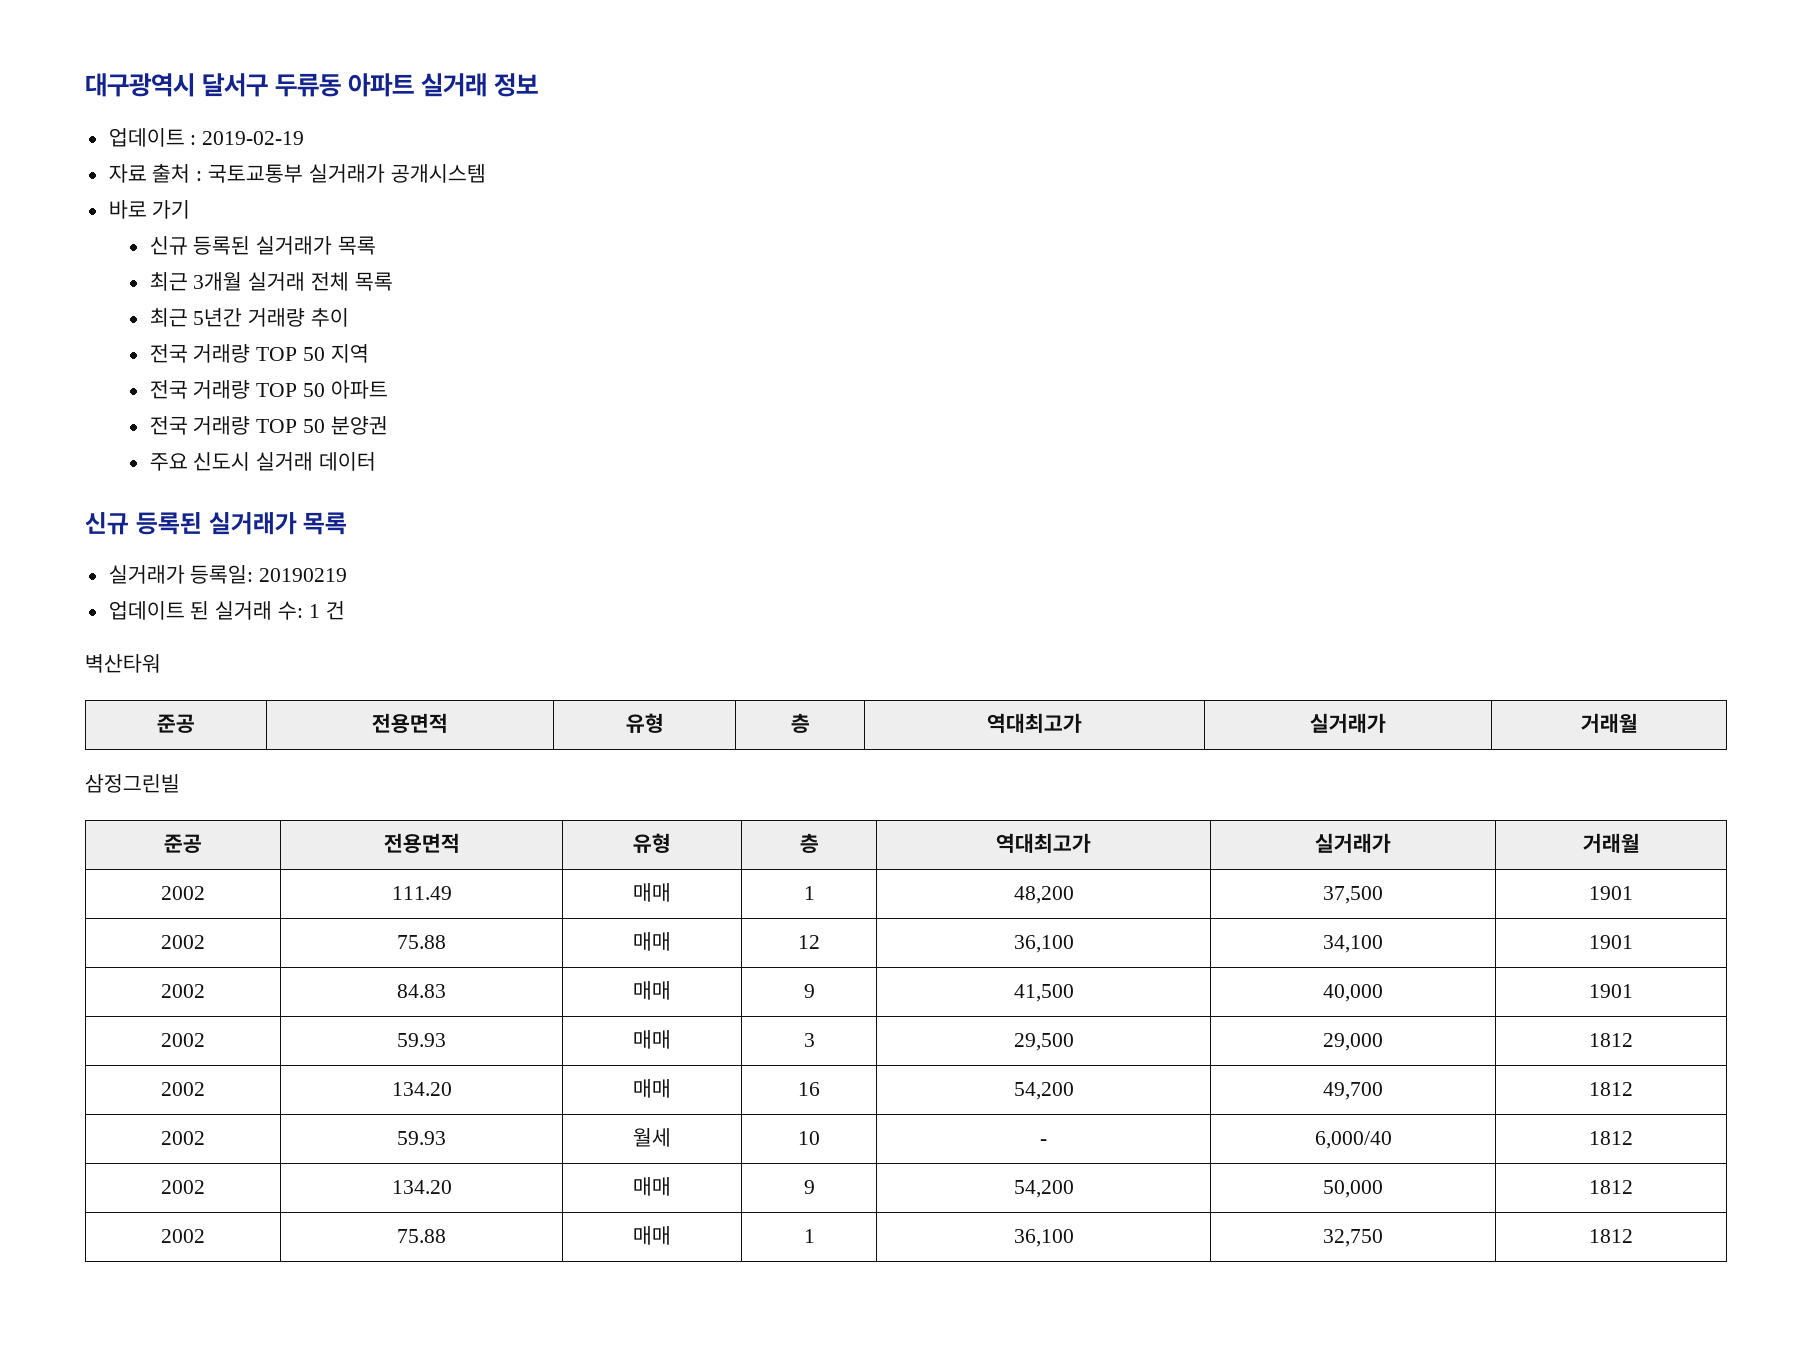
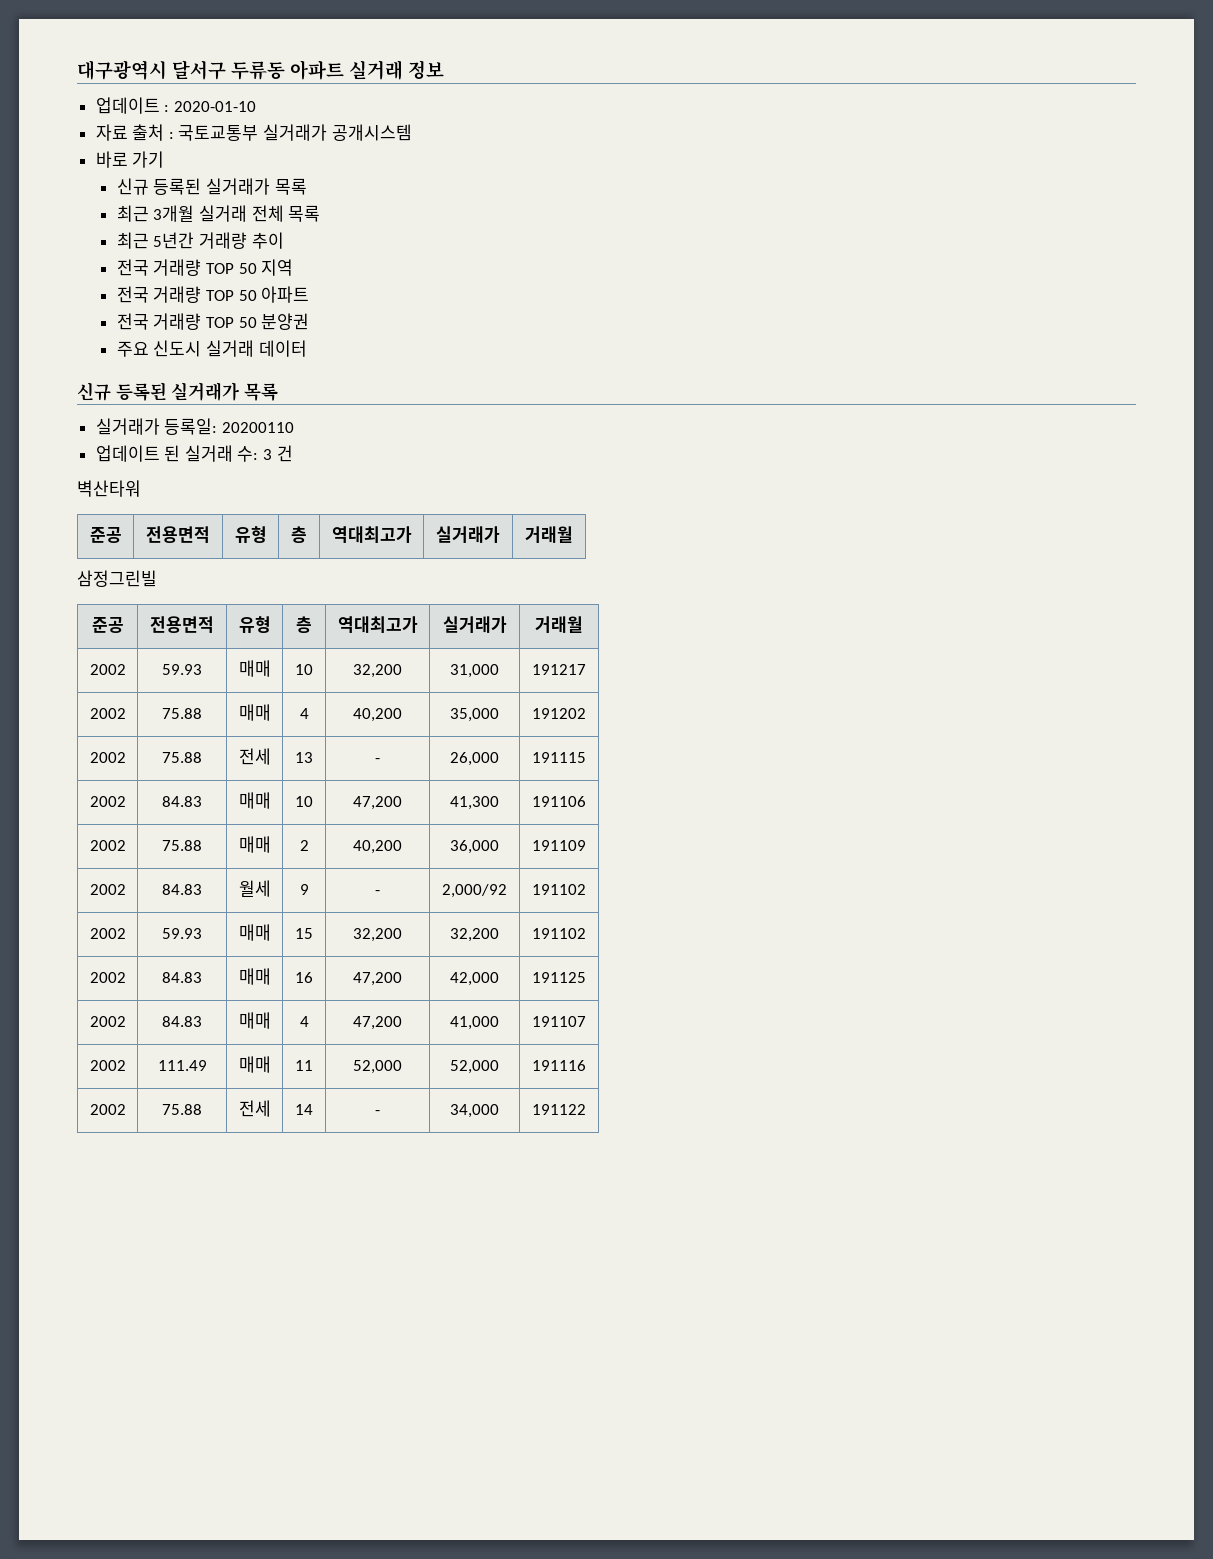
[202,131,305,145] 2019-02-19 -> [173,101,256,112] 2020-01-10
[259,568,348,582] 20190219 -> [221,422,294,433] 20200110
[308,604,320,618] 1 -> [263,449,273,460] 3
[391,886,452,900] [633,883,671,902] [803,886,815,900] [1013,886,1074,904] [1323,886,1383,904] [1589,886,1633,900] [161,935,205,949] [397,935,446,949] [633,932,671,951] [798,935,820,949] [1013,935,1074,953] [1323,935,1383,953] [1589,935,1633,949] [161,984,205,998] [397,984,446,998] [633,981,671,1000] [803,984,815,998] [1013,984,1074,1002] [1323,984,1383,1002] [1589,984,1633,998] [161,1033,205,1047] [397,1033,446,1047] [633,1030,671,1049] [803,1033,815,1047] [1013,1033,1074,1051] [1323,1033,1383,1051] [1589,1033,1633,1047] [161,1082,205,1096] [391,1082,452,1096] 111.49 | 매매 | 1 | 48,200 | 37,500 | 1901 // 2002 | 75.88 | 매매 | 12 | 36,100 | 34,100 | 1901 // 2002 | 84.83 | 매매 | 9 | 41,500 | 40,000 | 1901 // 2002 | 59.93 | 매매 | 3 | 29,500 | 29,000 | 1812 // 2002 | 134.20 -> [162,664,202,675] [238,660,271,677] [295,664,313,675] [353,664,403,678] [450,664,500,678] [532,664,586,675] [89,708,126,719] [162,708,202,719] [238,704,271,721] [299,708,309,719] [353,708,403,722] [450,708,500,722] [532,708,586,719] [89,752,126,763] [162,752,202,763] [238,748,271,765] [295,752,313,763] [375,758,381,763] [450,752,500,766] [532,752,586,763] [89,796,126,807] [162,796,202,807] [238,792,271,809] [295,796,313,807] [353,796,403,810] [450,796,500,810] [532,796,586,807] [89,840,126,851] [162,840,202,851] [238,836,271,853] [299,840,309,851] [353,840,403,854] [450,840,500,854] [532,840,586,851] [89,884,126,895] [162,884,202,895] [238,880,271,897] [299,884,309,895] [375,890,381,895] [442,884,508,898] [532,884,586,895] [89,928,126,939] [162,928,202,939] [238,924,271,941] [295,928,313,939] [353,928,403,942] [450,928,500,942] [532,928,586,939] [89,972,126,983] [162,972,202,983] 59.93 | 매매 | 10 | 32,200 | 31,000 | 191217 // 2002 | 75.88 | 매매 | 4 | 40,200 | 35,000 | 191202 // 2002 | 75.88 | 전세 | 13 | - | 26,000 | 191115 // 2002 | 84.83 | 매매 | 10 | 47,200 | 41,300 | 191106 // 2002 | 75.88 | 매매 | 2 | 40,200 | 36,000 | 191109 // 2002 | 84.83 | 월세 | 9 | - | 2,000/92 | 191102 // 2002 | 59.93 | 매매 | 15 | 32,200 | 32,200 | 191102 // 2002 | 84.83
[1013,1082,1074,1100] [1323,1082,1383,1100] [1589,1082,1633,1096] [161,1131,205,1145] [397,1131,446,1145] [633,1128,671,1147] [798,1131,820,1145] [1040,1139,1047,1145] [1314,1131,1392,1149] [1589,1131,1633,1145] [161,1180,205,1194] [391,1180,452,1194] [633,1177,671,1196] [803,1180,815,1194] [1013,1180,1074,1198] [1323,1180,1383,1198] [1589,1180,1633,1194] [161,1229,205,1243] [397,1229,446,1243] [633,1226,671,1245] [803,1229,815,1243] [1013,1229,1074,1247] [1323,1229,1383,1247] [1589,1229,1633,1243] 54,200 | 49,700 | 1812 // 2002 | 59.93 | 월세 | 10 | - | 6,000/40 | 1812 // 2002 | 134.20 | 매매 | 9 | 54,200 | 50,000 | 1812 // 2002 | 75.88 | 매매 | 1 | 36,100 | 32,750 | 1812 -> [353,972,403,986] [450,972,500,986] [532,972,586,983] [89,1016,126,1027] [162,1016,202,1027] [238,1012,271,1029] [299,1016,309,1027] [353,1016,403,1030] [450,1016,500,1030] [532,1016,586,1027] [89,1060,126,1071] [157,1060,207,1071] [238,1056,271,1073] [295,1060,313,1071] [353,1060,403,1074] [450,1060,500,1074] [532,1060,586,1071] [89,1104,126,1115] [162,1104,202,1115] [238,1100,271,1117] [295,1104,313,1115] [375,1110,381,1115] [450,1104,500,1118] [532,1104,586,1115] 47,200 | 42,000 | 191125 // 2002 | 84.83 | 매매 | 4 | 47,200 | 41,000 | 191107 // 2002 | 111.49 | 매매 | 11 | 52,000 | 52,000 | 191116 // 2002 | 75.88 | 전세 | 14 | - | 34,000 | 191122

